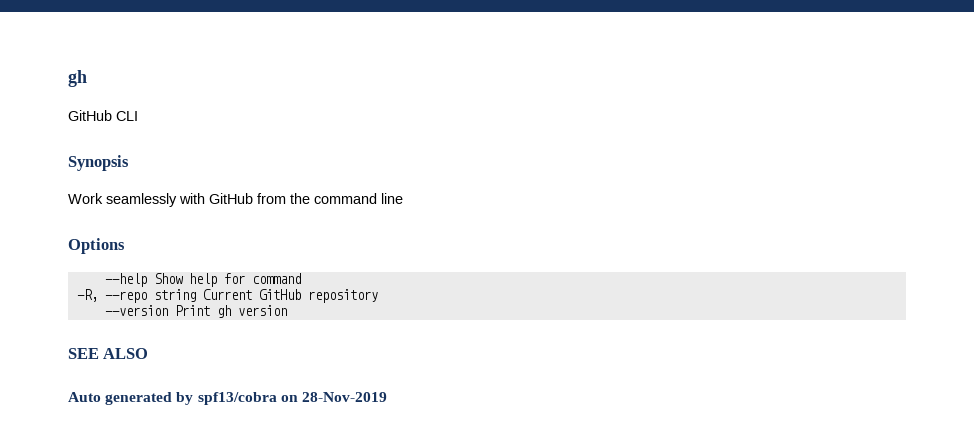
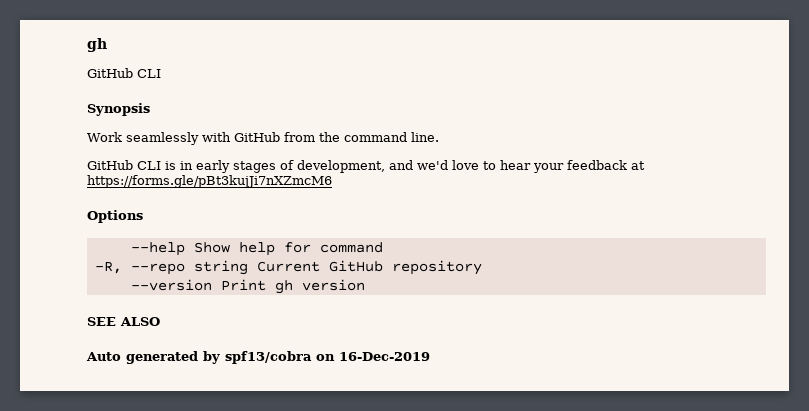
[381,193,403,204] line -> [411,132,439,142] [87,160,645,173] [87,175,332,188] line. // GitHub CLI is in early stages of development, and we'd love to hear your feedback at https://forms.gle/pBt3kujJi7nXZmcM6
[301,392,387,402] 28-Nov-2019 -> [339,352,430,361] 16-Dec-2019

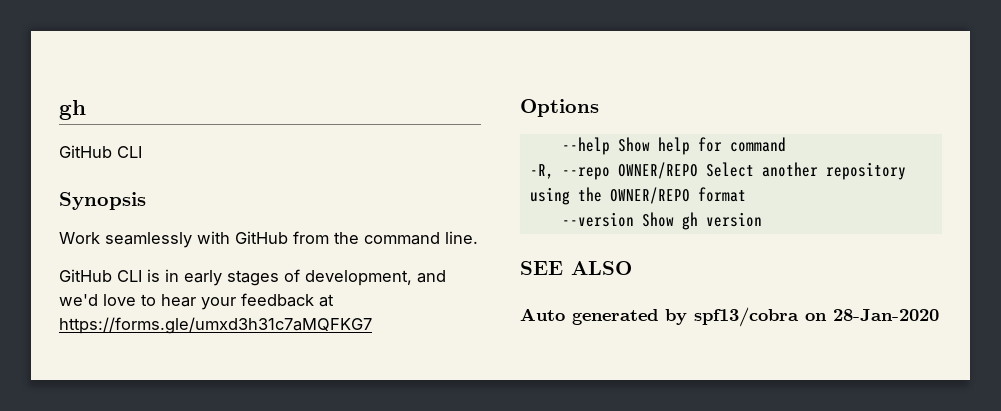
[87,175,332,188] https://forms.gle/pBt3kujJi7nXZmcM6 -> [59,317,372,334] https://forms.gle/umxd3h31c7aMQFKG7
[193,260,482,275] string Current GitHub repository -> [617,162,906,180] [529,187,746,205] OWNER/REPO Select another repository using the OWNER/REPO format
[220,279,266,291] Print -> [641,212,674,227] Show
[339,352,430,361] 16-Dec-2019 -> [833,309,939,321] 28-Jan-2020

